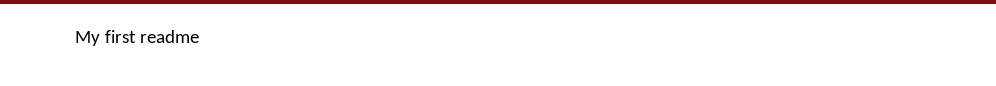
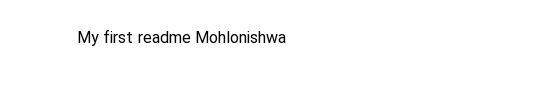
(199, 36) none -> [194,31,286,43] Mohlonishwa

